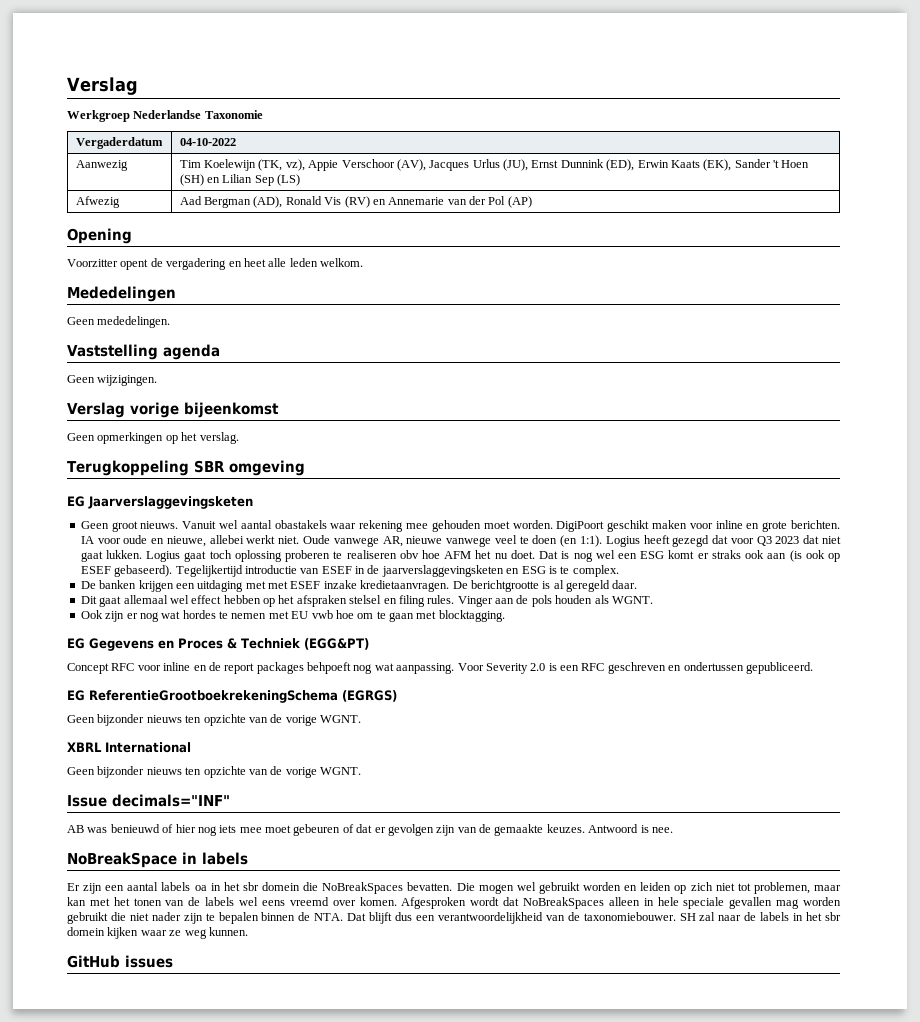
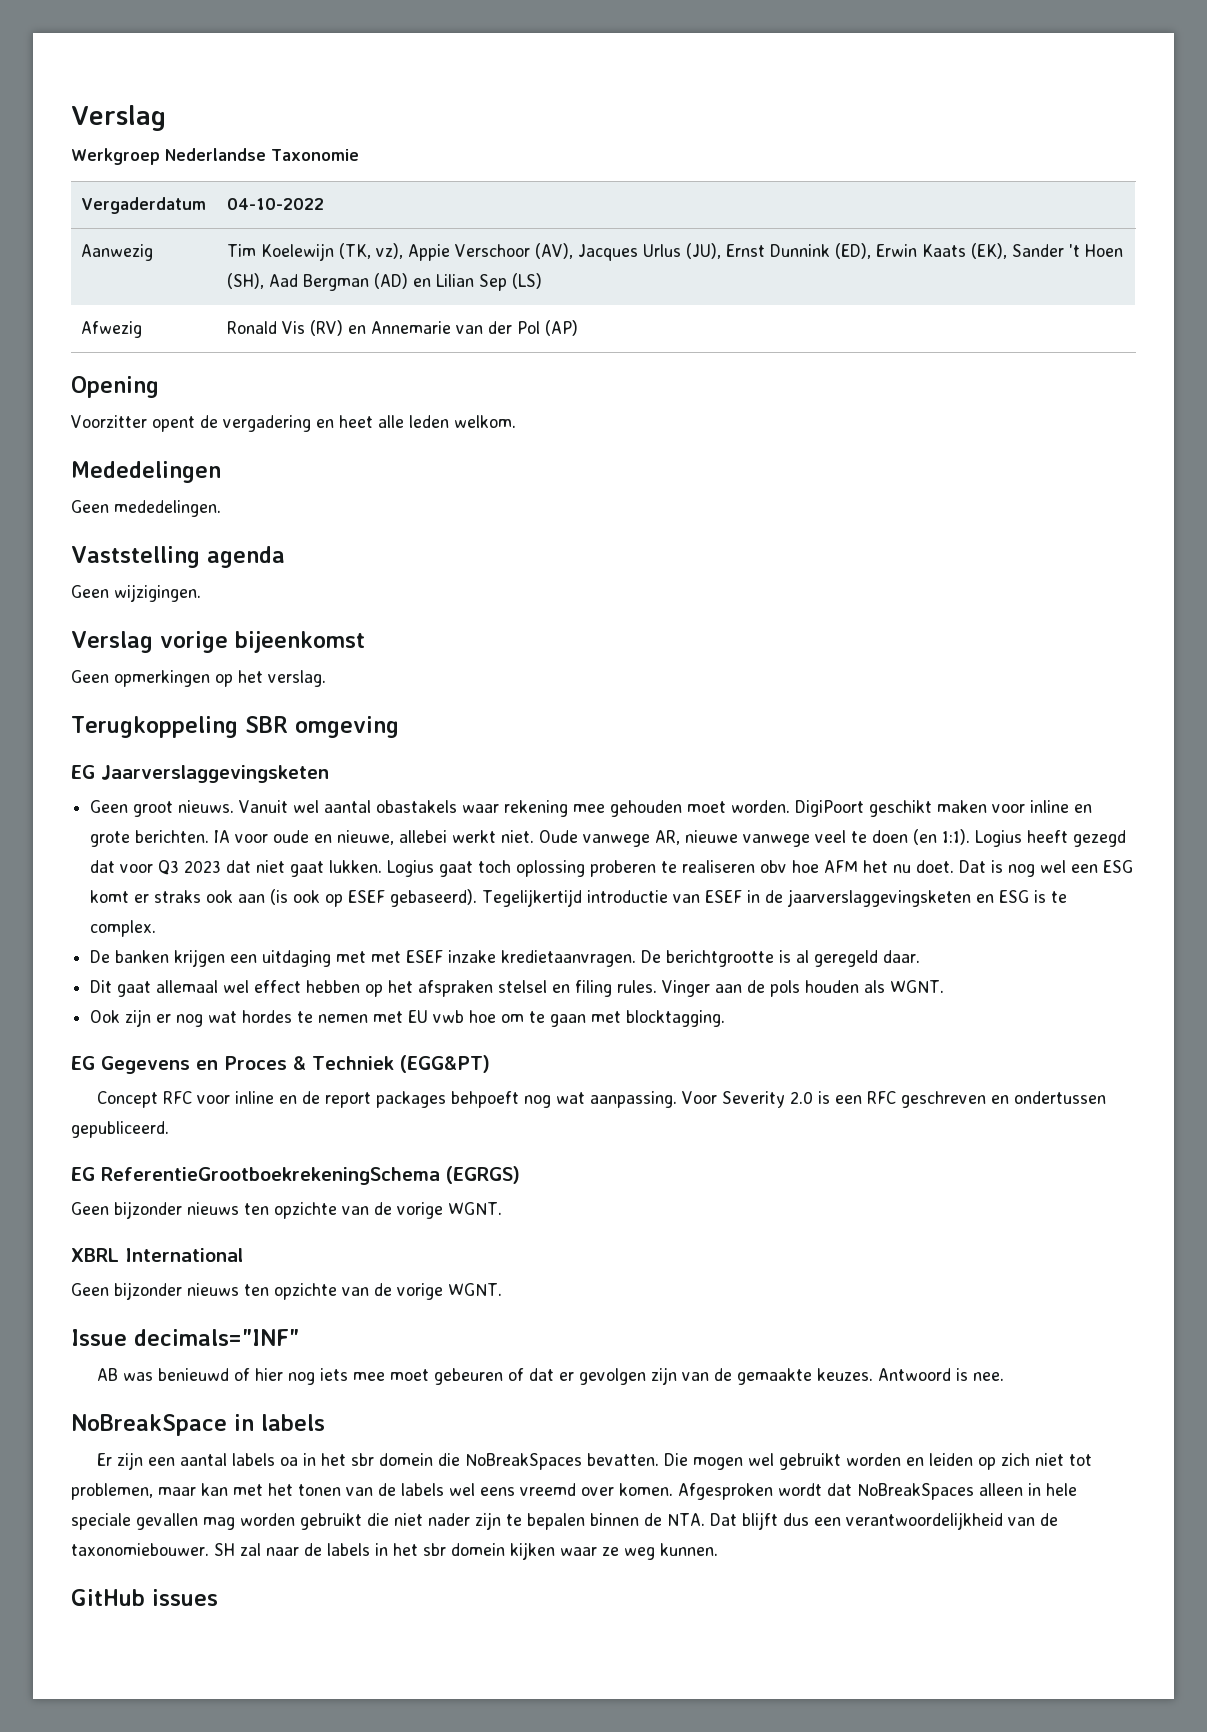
[179,174,204,186] (SH) -> [227,273,409,291] (SH), Aad Bergman (AD)
[179,196,283,208] Aad Bergman (AD), -> (143, 329) none

